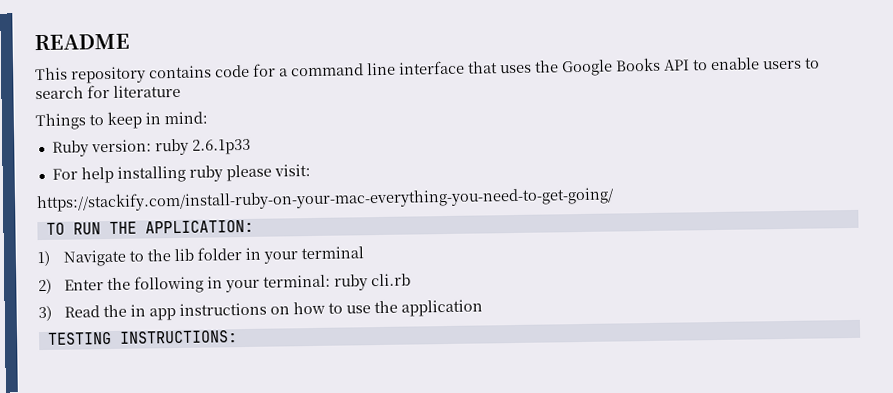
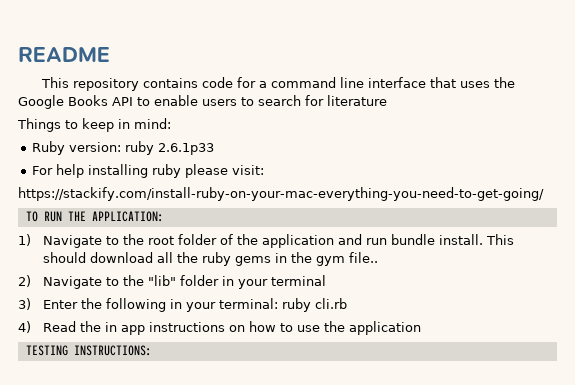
[174,248,195,262] lib -> [148,234,515,248] [43,252,379,266] [18,275,177,289] root folder of the application and run bundle install. This should download all the ruby gems in the gym file.. // 2) Navigate to the "lib"
[38,278,52,295] 2) -> [18,298,31,310] 3)
[38,305,52,322] 3) -> [18,321,31,333] 4)

